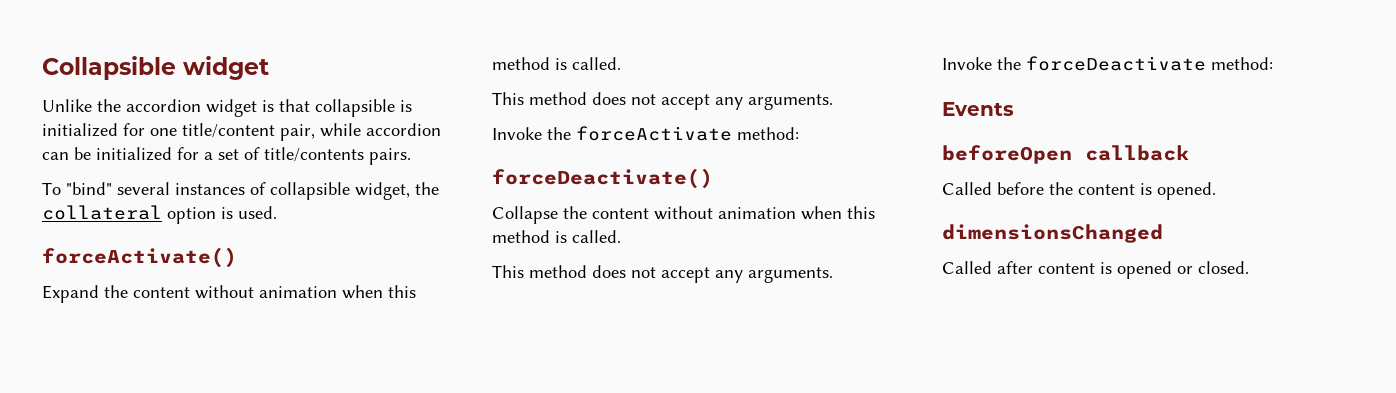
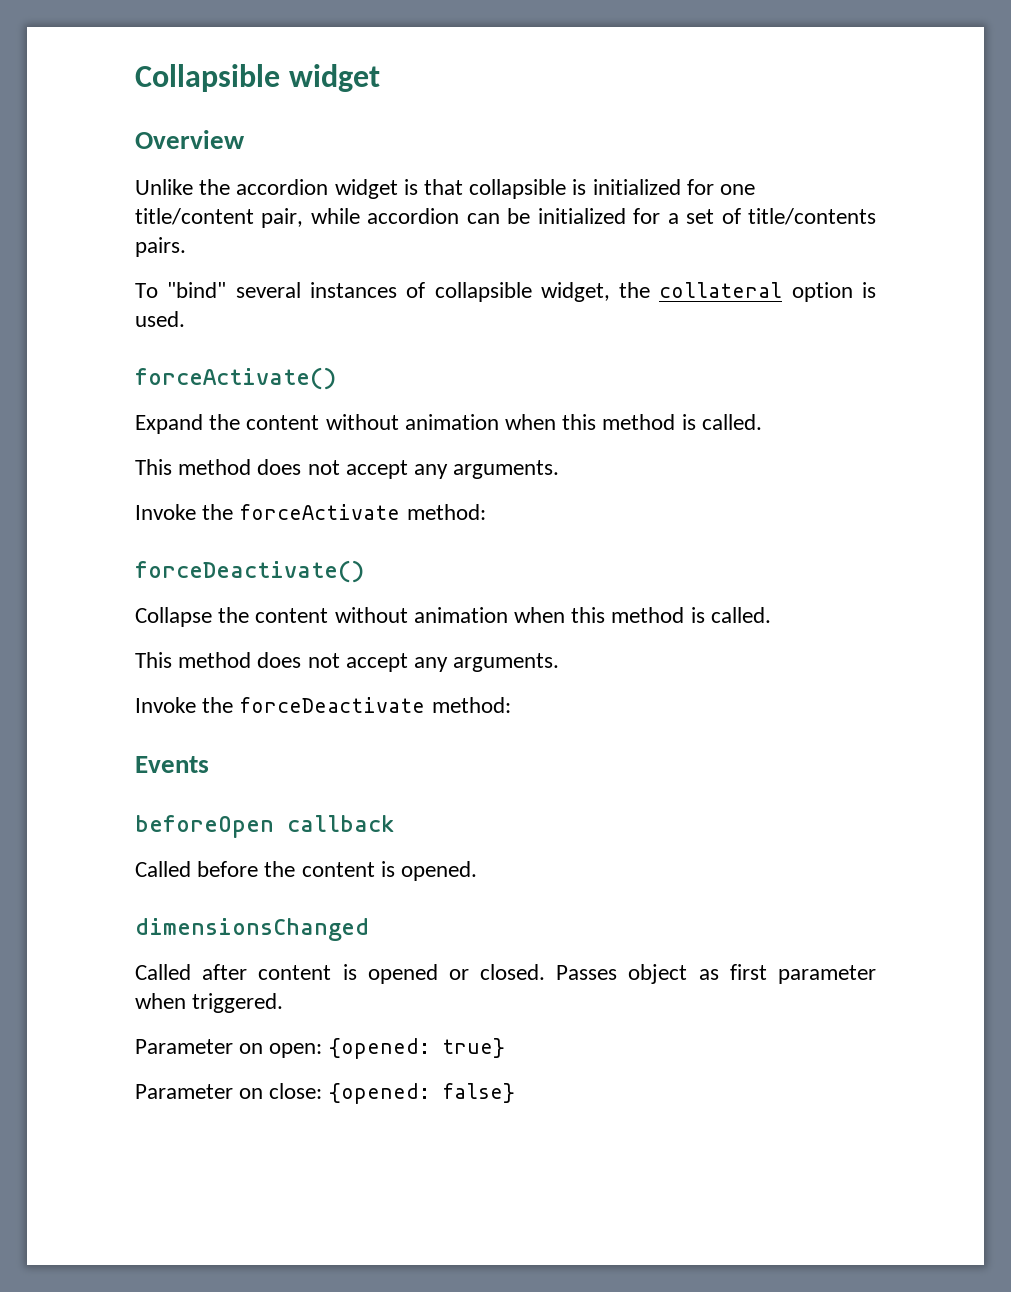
(269, 68) none -> [135,130,245,149] // Overview
(1249, 267) none -> [556,964,876,984] [135,993,284,1013] [135,1038,505,1059] [135,1083,515,1104] Passes object as first parameter when triggered. // Parameter on open: {opened: true} // Parameter on close: {opened: false}

